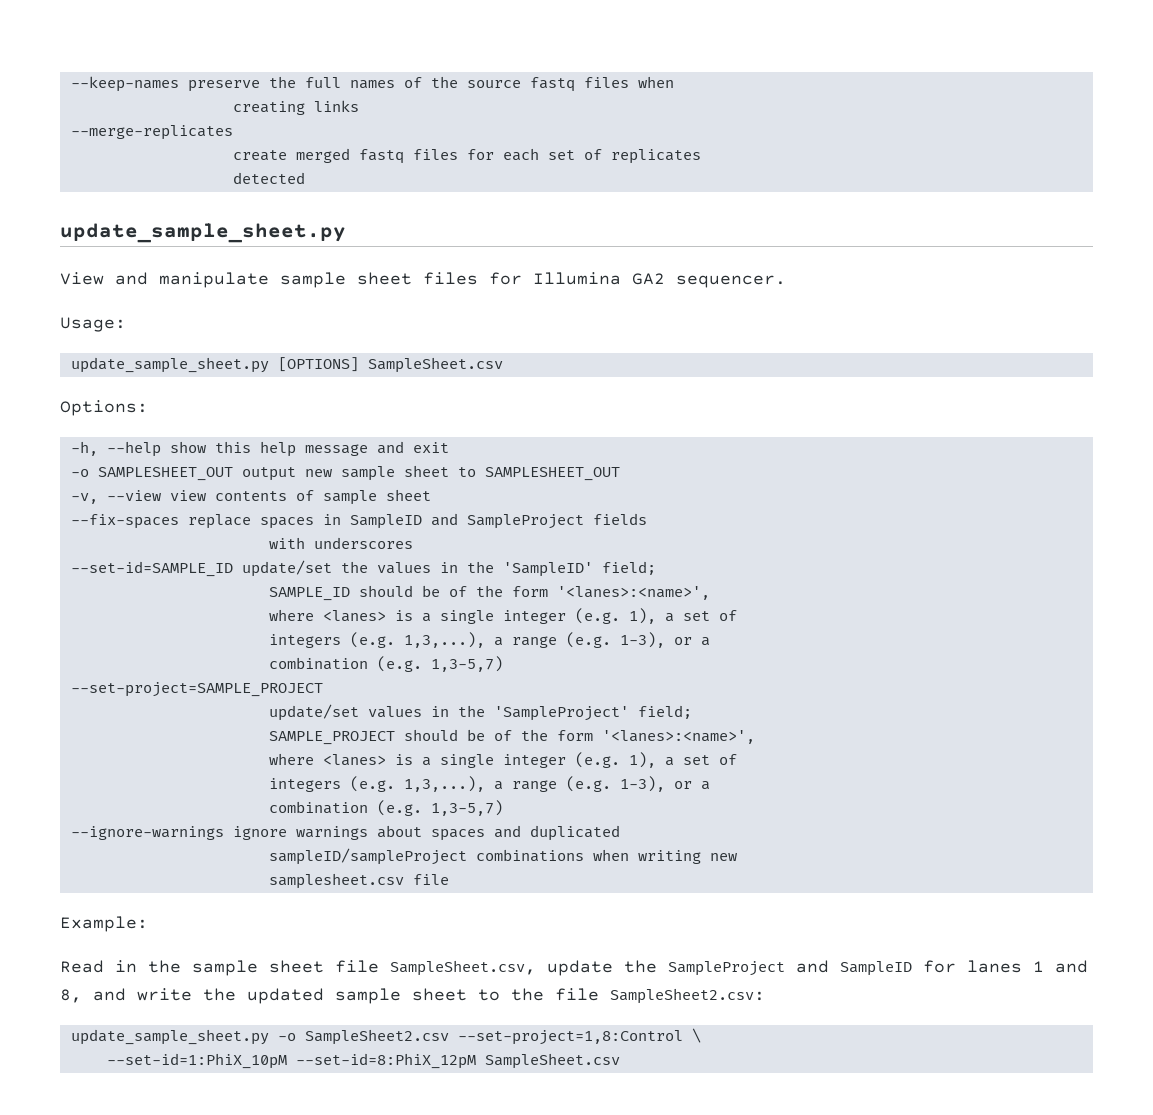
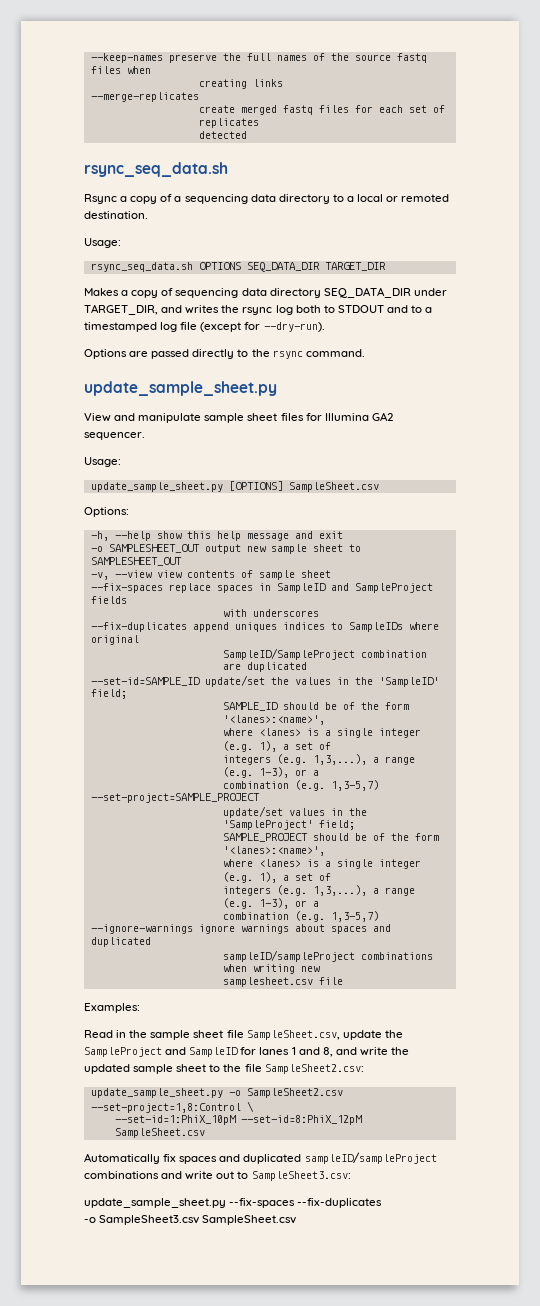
(305, 178) none -> [84,162,228,177] [84,194,450,204] [84,211,148,219] [84,238,121,248] [90,262,386,272] [84,287,447,298] [84,304,433,315] [84,322,325,332] [84,349,365,359] // rsync_seq_data.sh // Rsync a copy of a sequencing data directory to a local or remoted destination. // Usage: // rsync_seq_data.sh OPTIONS SEQ_DATA_DIR TARGET_DIR // Makes a copy of sequencing data directory SEQ_DATA_DIR under TARGET_DIR, and writes the rsync log both to STDOUT and to a timestamped log file (except for --dry-run). // Options are passed directly to the rsync command.
(413, 543) none -> [90,622,439,632] [90,635,139,645] [222,648,427,660] [222,662,307,672] // --fix-duplicates append uniques indices to SampleIDs where original // SampleID/SampleProject combination are duplicated
[60,916,148,932] Example: -> [84,1003,140,1013] Examples:
(620, 1061) none -> [84,1152,437,1164] [84,1171,351,1181] [84,1198,383,1208] [84,1215,297,1225] // Automatically fix spaces and duplicated sampleID/sampleProject combinations and write out to SampleSheet3.csv: // update_sample_sheet.py --fix-spaces --fix-duplicates // -o SampleSheet3.csv SampleSheet.csv

